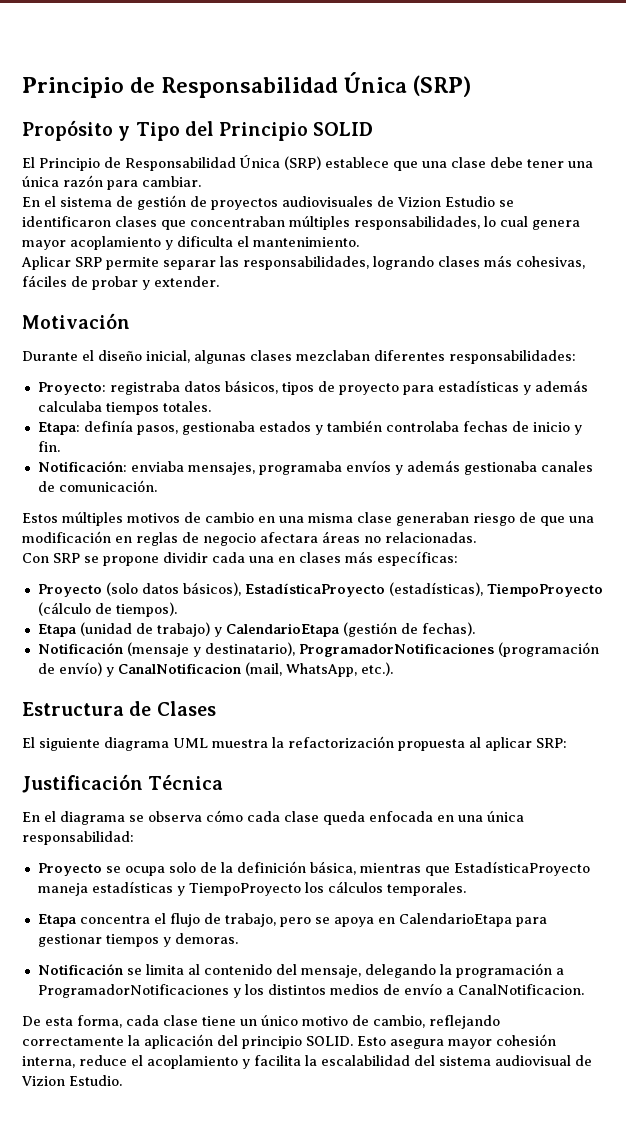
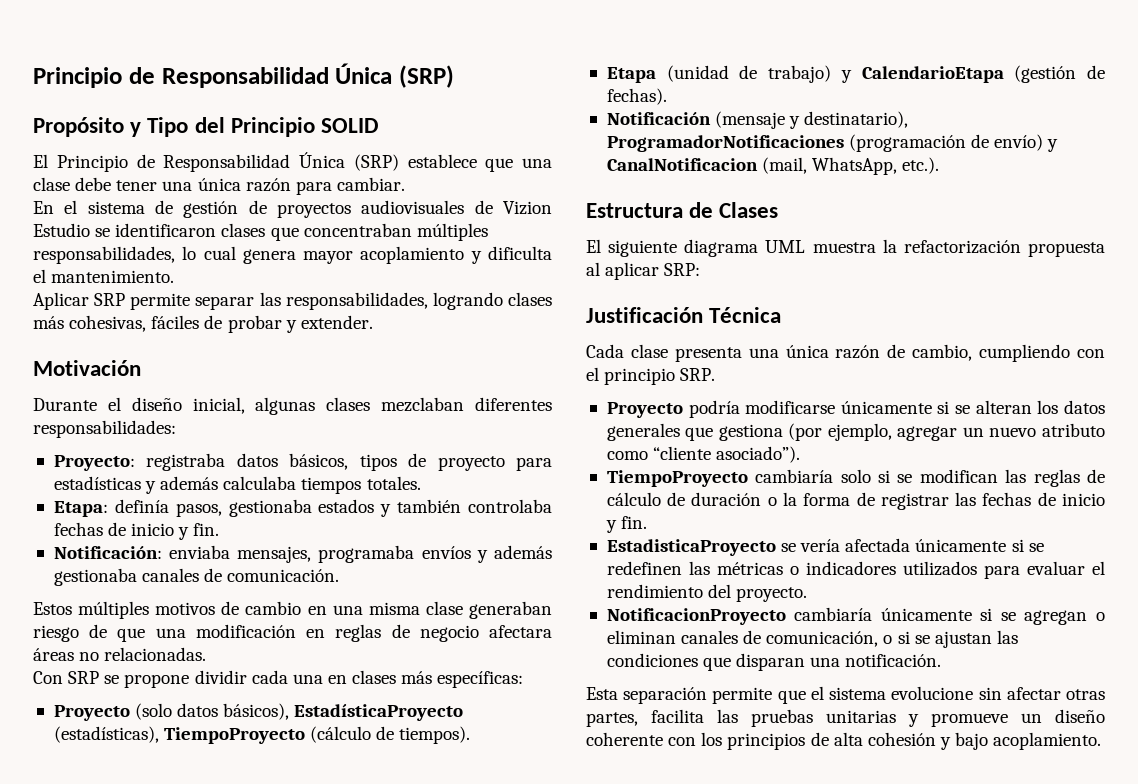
[22,810,524,825] [22,831,134,845] [37,861,590,876] [37,881,466,896] [37,913,547,927] [37,933,238,947] [37,963,564,978] [37,983,584,998] [22,1015,500,1029] [22,1034,556,1049] [22,1055,592,1069] [21,1075,122,1086] En el diagrama se observa cómo cada clase queda enfocada en una única responsabilidad: // Proyecto se ocupa solo de la definición básica, mientras que EstadísticaProyecto maneja estadísticas y TiempoProyecto los cálculos temporales. // Etapa concentra el flujo de trabajo, pero se apoya en CalendarioEtapa para gestionar tiempos y demoras. // Notificación se limita al contenido del mensaje, delegando la programación a ProgramadorNotificaciones y los distintos medios de envío a CanalNotificacion. // De esta forma, cada clase tiene un único motivo de cambio, reflejando correctamente la aplicación del principio SOLID. Esto asegura mayor cohesión interna, reduce el acoplamiento y facilita la escalabilidad del sistema audiovisual de Vizion Estudio. -> [586,344,1105,362] [586,367,716,385] [606,400,1105,418] [606,423,1105,441] [606,446,801,463] [606,469,1105,487] [606,492,1106,510] [605,516,648,533] [606,538,1044,556] [606,561,1105,579] [606,584,808,602] [606,607,1105,625] [606,630,1018,648] [606,653,942,671] [586,686,1105,704] [586,709,1105,727] [586,732,1102,750] Cada clase presenta una única razón de cambio, cumpliendo con el principio SRP. // Proyecto podría modificarse únicamente si se alteran los datos generales que gestiona (por ejemplo, agregar un nuevo atributo como “cliente asociado”). // TiempoProyecto cambiaría solo si se modifican las reglas de cálculo de duración o la forma de registrar las fechas de inicio y fin. // EstadisticaProyecto se vería afectada únicamente si se redefinen las métricas o indicadores utilizados para evaluar el rendimiento del proyecto. // NotificacionProyecto cambiaría únicamente si se agregan o eliminan canales de comunicación, o si se ajustan las condiciones que disparan una notificación. // Esta separación permite que el sistema evolucione sin afectar otras partes, facilita las pruebas unitarias y promueve un diseño coherente con los principios de alta cohesión y bajo acoplamiento.

